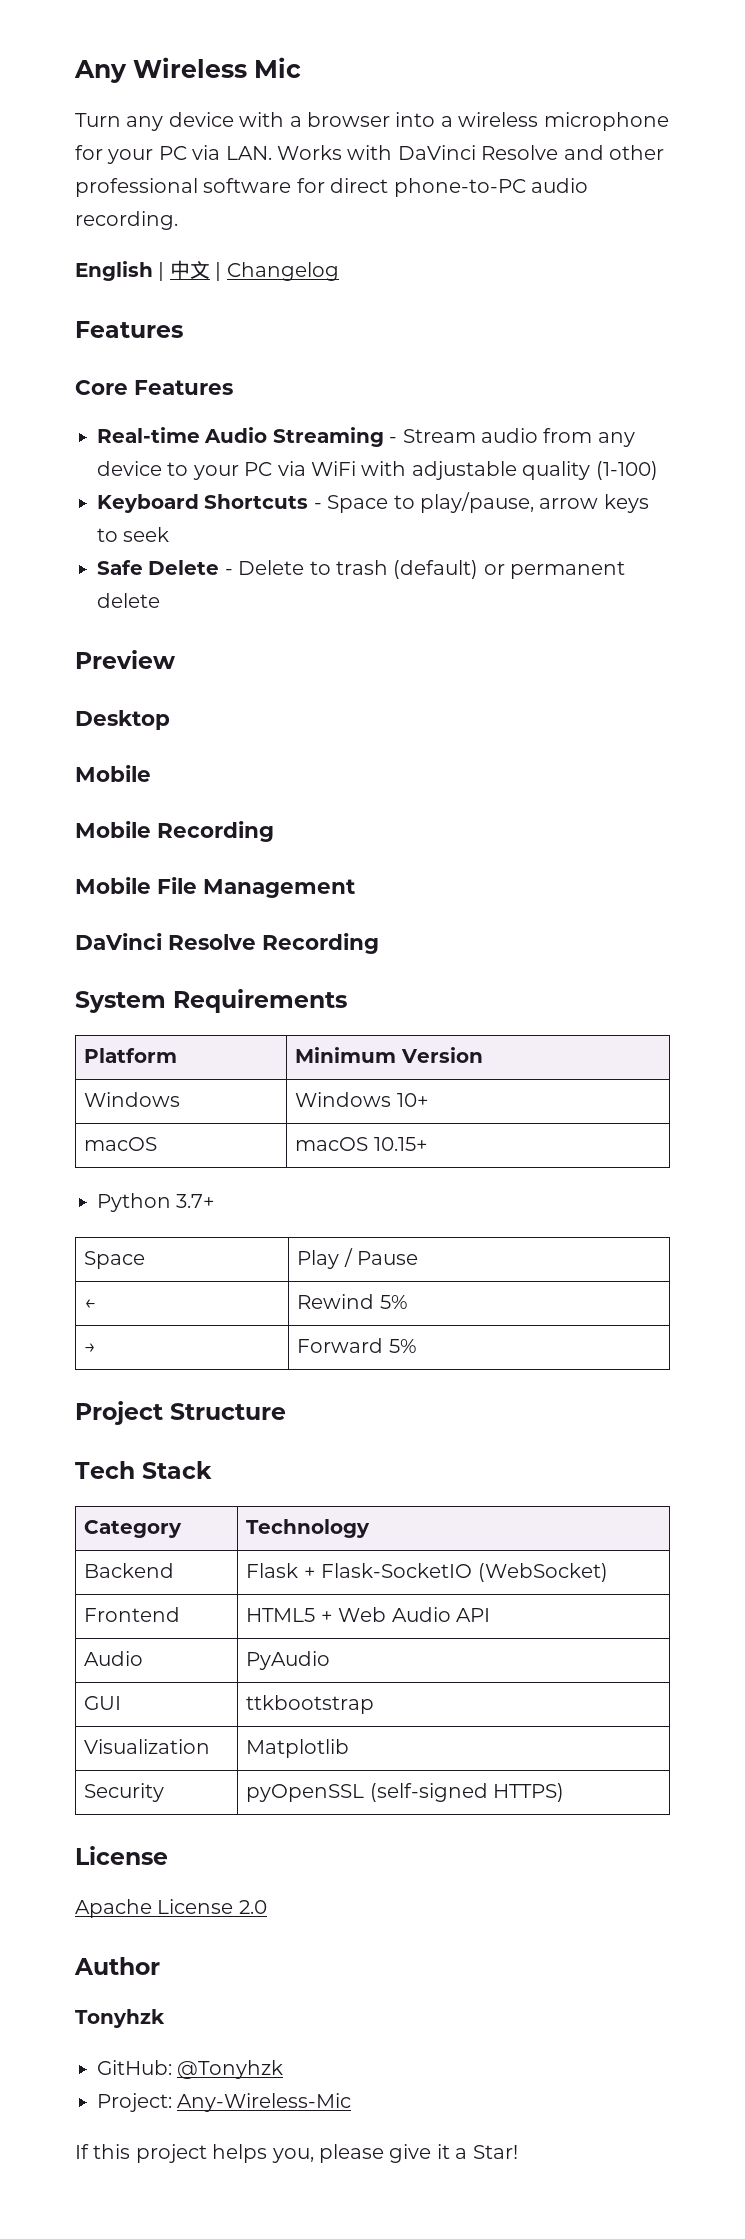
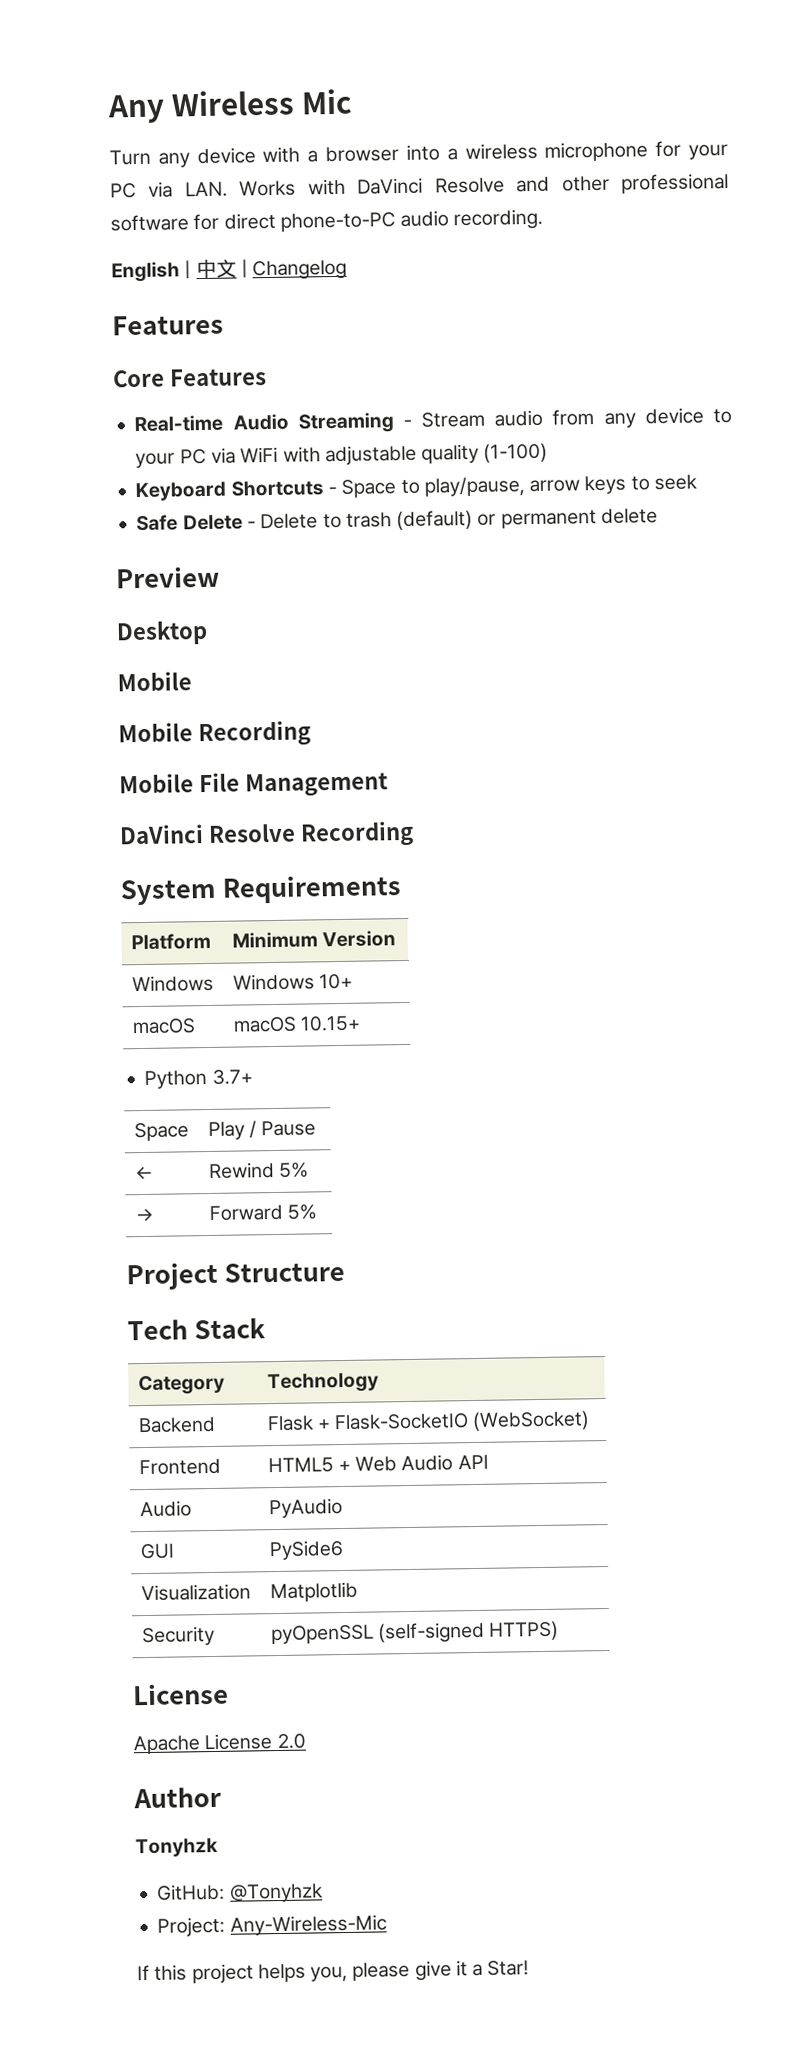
[246,1695,375,1714] ttkbootstrap -> [268,1540,344,1561] PySide6

